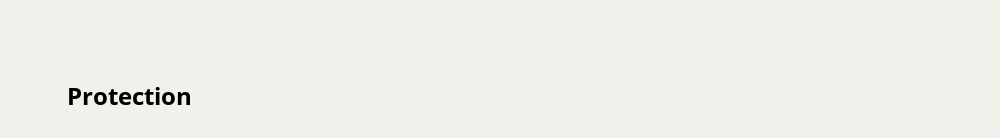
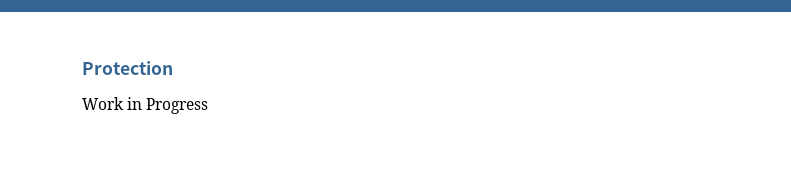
(192, 96) none -> [82,97,209,114] // Work in Progress

